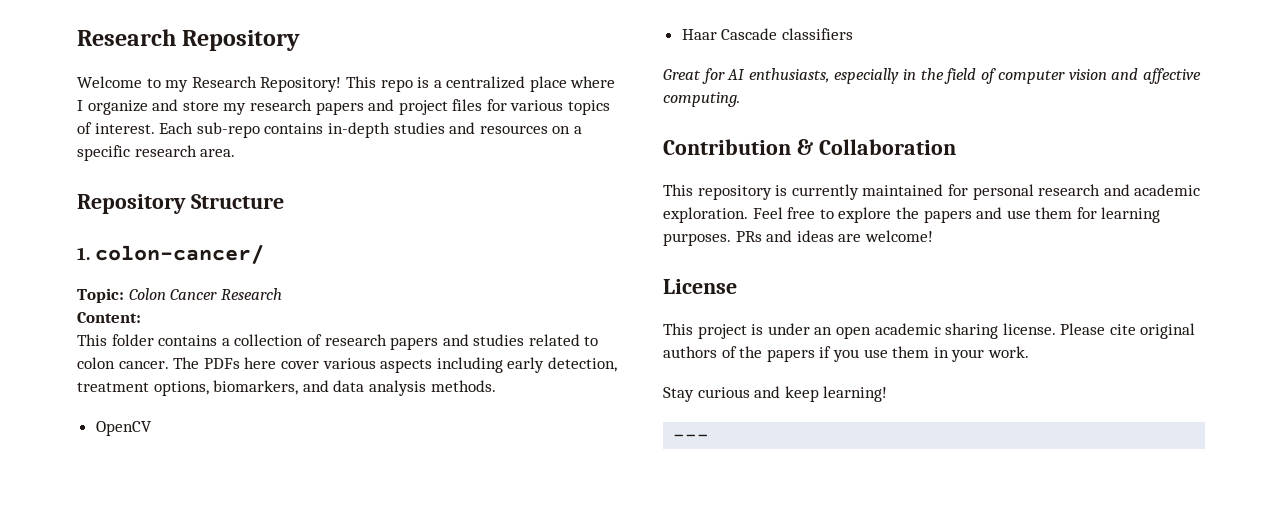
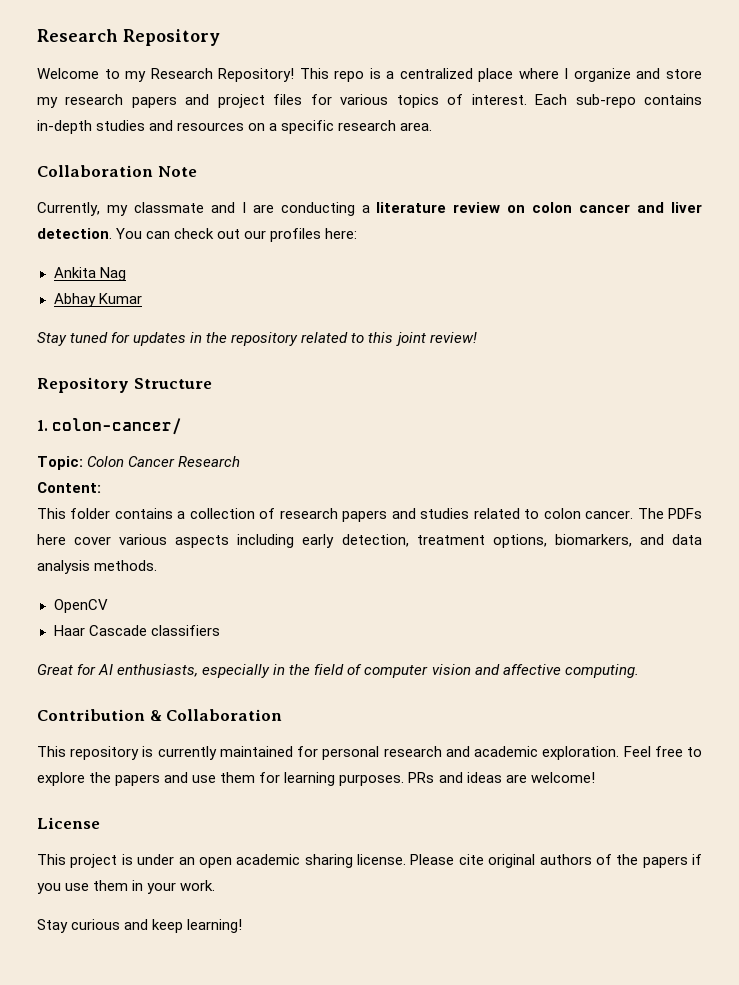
(236, 153) none -> [37,165,197,177] [37,202,703,216] [37,228,358,242] [53,267,126,281] [53,293,142,307] [37,332,477,346] // Collaboration Note // Currently, my classmate and I are conducting a literature review on colon cancer and liver detection. You can check out our profiles here: // Ankita Nag // Abhay Kumar // Stay tuned for updates in the repository related to this joint review!
[673,434,710,441] // --- -> (243, 926) none

